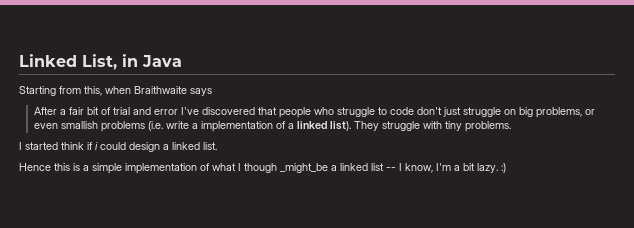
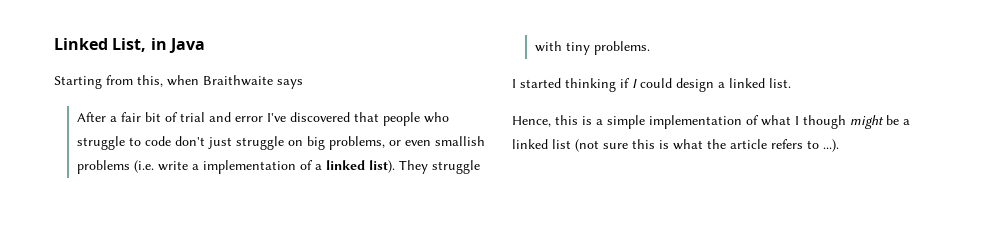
[61,142,98,150] think if i -> [565,78,637,92] thinking if I
[19,163,51,171] Hence -> [512,116,551,127] Hence,
[280,163,328,173] _might_be -> [850,115,899,129] might be
[386,163,506,173] -- I know, I'm a bit lazy. :) -> [575,139,839,152] (not sure this is what the article refers to ...).

